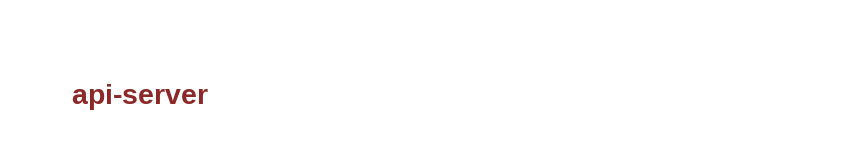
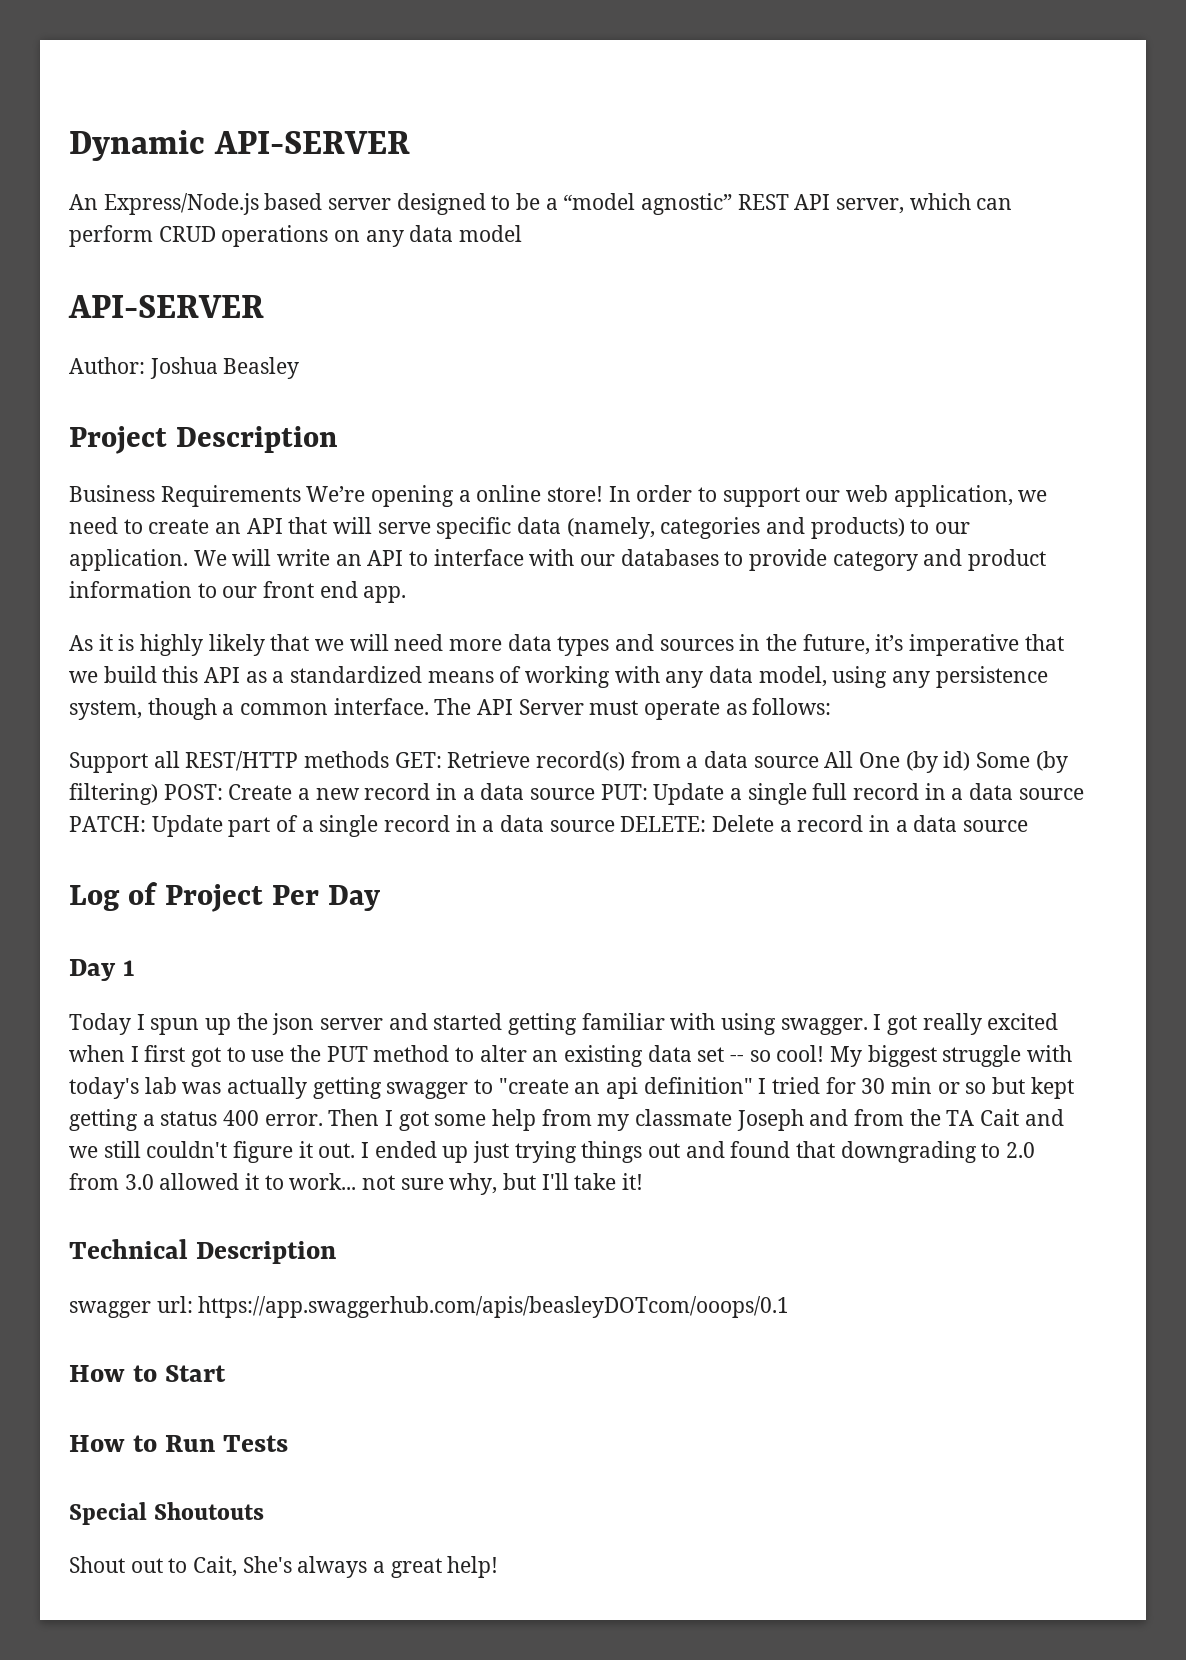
[72,84,208,110] api-server -> [69,130,411,161] [69,193,1013,215] [69,225,523,247] [68,295,264,318] [69,357,300,379] [69,426,339,454] [69,485,1048,507] [69,517,971,539] [69,549,1047,571] [69,581,407,603] [69,634,1064,656] [69,666,1048,688] [69,698,832,720] [69,751,1068,773] [69,783,1084,805] [69,815,1029,837] [69,882,381,912] [69,959,135,981] [69,1013,1059,1035] [69,1045,1073,1067] [69,1077,1074,1099] [69,1109,1064,1131] [69,1141,1036,1163] [69,1173,644,1195] [69,1239,336,1264] [69,1296,790,1318] [69,1365,226,1382] [69,1435,288,1452] [69,1502,265,1525] [69,1556,499,1578] Dynamic API-SERVER // An Express/Node.js based server designed to be a “model agnostic” REST API server, which can perform CRUD operations on any data model // API-SERVER // Author: Joshua Beasley // Project Description // Business Requirements We’re opening a online store! In order to support our web application, we need to create an API that will serve specific data (namely, categories and products) to our application. We will write an API to interface with our databases to provide category and product information to our front end app. // As it is highly likely that we will need more data types and sources in the future, it’s imperative that we build this API as a standardized means of working with any data model, using any persistence system, though a common interface. The API Server must operate as follows: // Support all REST/HTTP methods GET: Retrieve record(s) from a data source All One (by id) Some (by filtering) POST: Create a new record in a data source PUT: Update a single full record in a data source PATCH: Update part of a single record in a data source DELETE: Delete a record in a data source // Log of Project Per Day // Day 1 // Today I spun up the json server and started getting familiar with using swagger. I got really excited when I first got to use the PUT method to alter an existing data set -- so cool! My biggest struggle with today's lab was actually getting swagger to "create an api definition" I tried for 30 min or so but kept getting a status 400 error. Then I got some help from my classmate Joseph and from the TA Cait and we still couldn't figure it out. I ended up just trying things out and found that downgrading to 2.0 from 3.0 allowed it to work... not sure why, but I'll take it! // Technical Description // swagger url: https://app.swaggerhub.com/apis/beasleyDOTcom/ooops/0.1 // How to Start // How to Run Tests // Special Shoutouts // Shout out to Cait, She's always a great help!

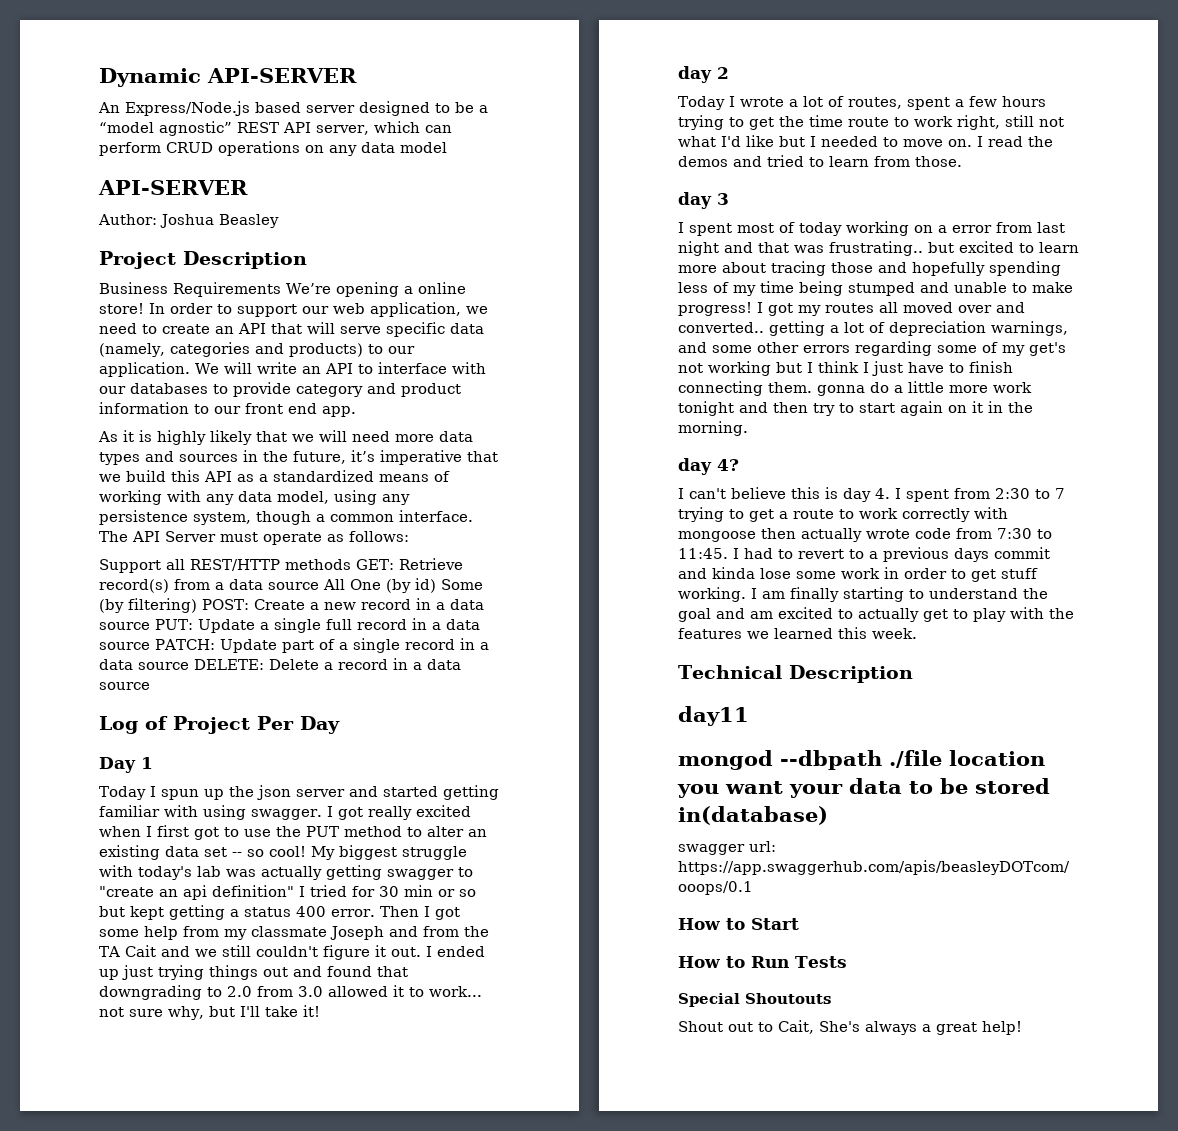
[69,1239,336,1264] Technical Description -> [678,66,729,83] [678,96,1046,110] [678,115,1064,130] [678,135,1053,147] [678,155,962,167] [678,192,729,209] [678,221,1065,236] [678,241,1079,256] [678,261,1061,276] [678,281,1073,296] [678,302,1025,316] [678,321,1068,336] [678,341,1066,356] [678,361,1013,376] [678,381,1032,396] [678,401,1033,416] [678,421,748,436] [678,458,739,475] [678,487,1065,502] [678,507,1008,522] [678,528,1052,542] [678,547,1050,562] [678,567,1038,582] [678,587,1048,602] [678,607,1074,622] [678,627,917,639] [678,665,913,683] [678,706,749,726] [678,750,1045,770] [677,778,1050,798] [678,806,828,825] day 2 // Today I wrote a lot of routes, spent a few hours trying to get the time route to work right, still not what I'd like but I needed to move on. I read the demos and tried to learn from those. // day 3 // I spent most of today working on a error from last night and that was frustrating.. but excited to learn more about tracing those and hopefully spending less of my time being stumped and unable to make progress! I got my routes all moved over and converted.. getting a lot of depreciation warnings, and some other errors regarding some of my get's not working but I think I just have to finish connecting them. gonna do a little more work tonight and then try to start again on it in the morning. // day 4? // I can't believe this is day 4. I spent from 2:30 to 7 trying to get a route to work correctly with mongoose then actually wrote code from 7:30 to 11:45. I had to revert to a previous days commit and kinda lose some work in order to get stuff working. I am finally starting to understand the goal and am excited to actually get to play with the features we learned this week. // Technical Description // day11 // mongod --dbpath ./file location you want your data to be stored in(database)

